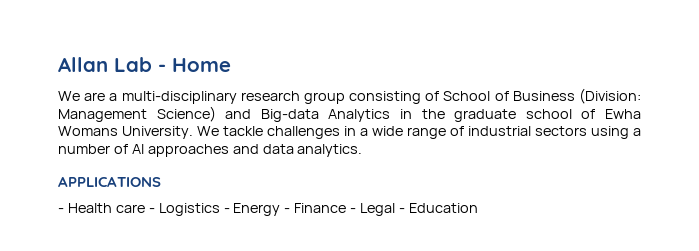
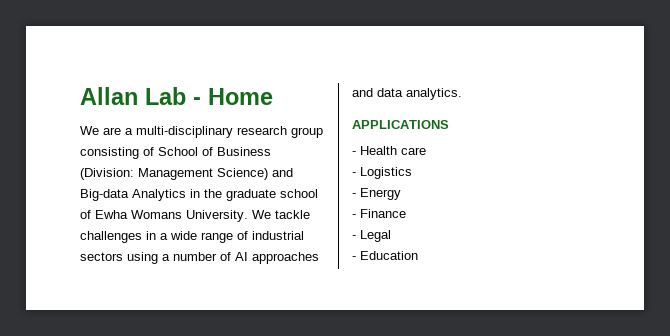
(145, 208) none -> (426, 151) //
(220, 209) none -> (412, 173) //
(281, 209) none -> (401, 194) //
(347, 208) none -> (406, 213) //
(396, 209) none -> (391, 236) //

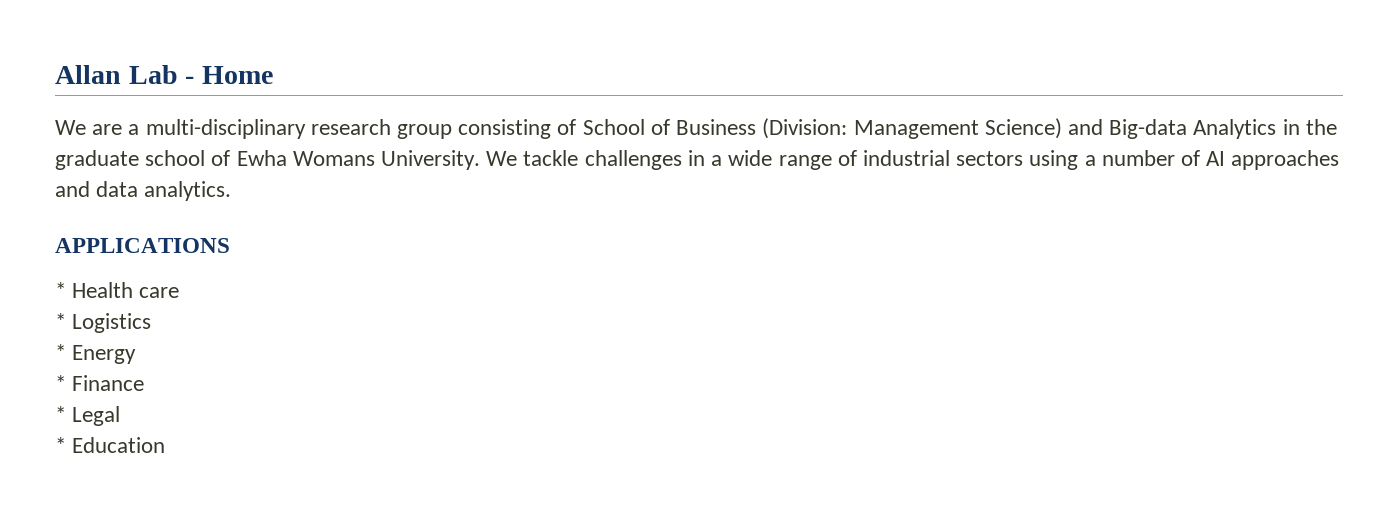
[352,151,356,155] - -> [55,282,66,298] *
[352,172,356,176] - -> [55,313,66,329] *
[352,193,356,197] - -> [55,344,66,360] *
[352,214,356,218] - -> [55,375,66,391] *
[352,235,356,239] - -> [55,406,66,422] *
[352,256,356,260] - -> [55,437,66,453] *

